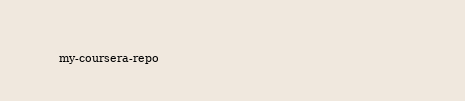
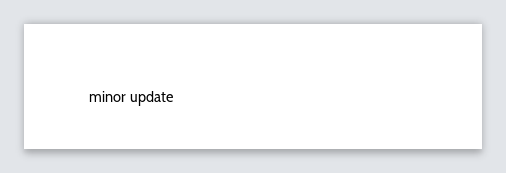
[59,56,159,64] my-coursera-repo -> [89,91,173,106] minor update

